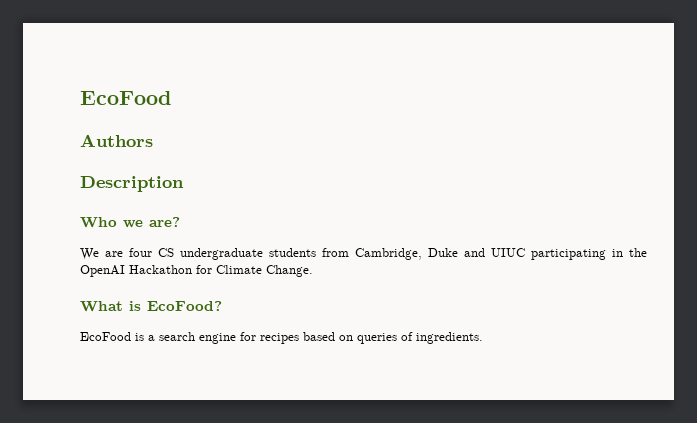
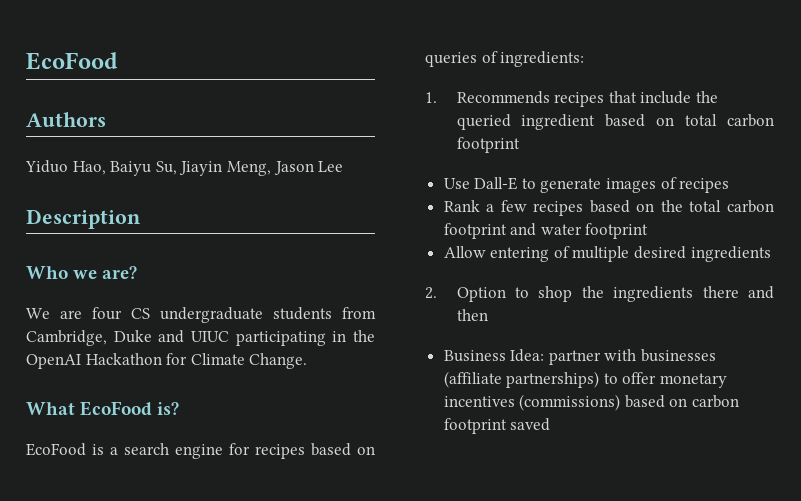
(153, 140) none -> [25,160,344,176] // Yiduo Hao, Baiyu Su, Jiayin Meng, Jason Lee
[129,301,222,311] is EcoFood? -> [80,401,180,416] EcoFood is?
[416,332,483,344] ingredients. -> [500,51,585,67] [425,91,718,107] [456,114,774,130] [456,137,520,153] [443,177,730,193] [443,200,774,216] [443,223,649,239] [443,246,771,262] [425,286,774,302] [456,309,488,321] [443,349,717,365] [443,371,728,388] [443,394,740,411] [443,418,551,434] ingredients: // 1. Recommends recipes that include the queried ingredient based on total carbon footprint // Use Dall-E to generate images of recipes // Rank a few recipes based on the total carbon footprint and water footprint // Allow entering of multiple desired ingredients // 2. Option to shop the ingredients there and then // Business Idea: partner with businesses (affiliate partnerships) to offer monetary incentives (commissions) based on carbon footprint saved

